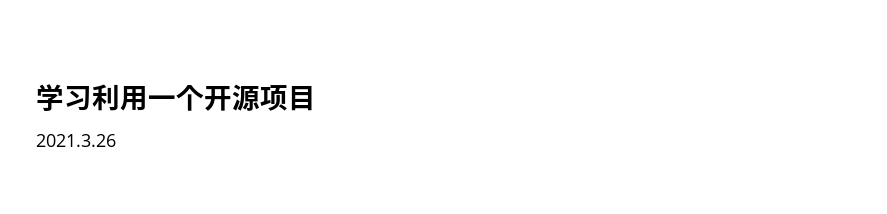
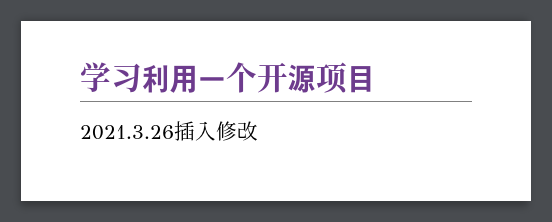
(116, 140) none -> [174,121,258,141] 插入修改

